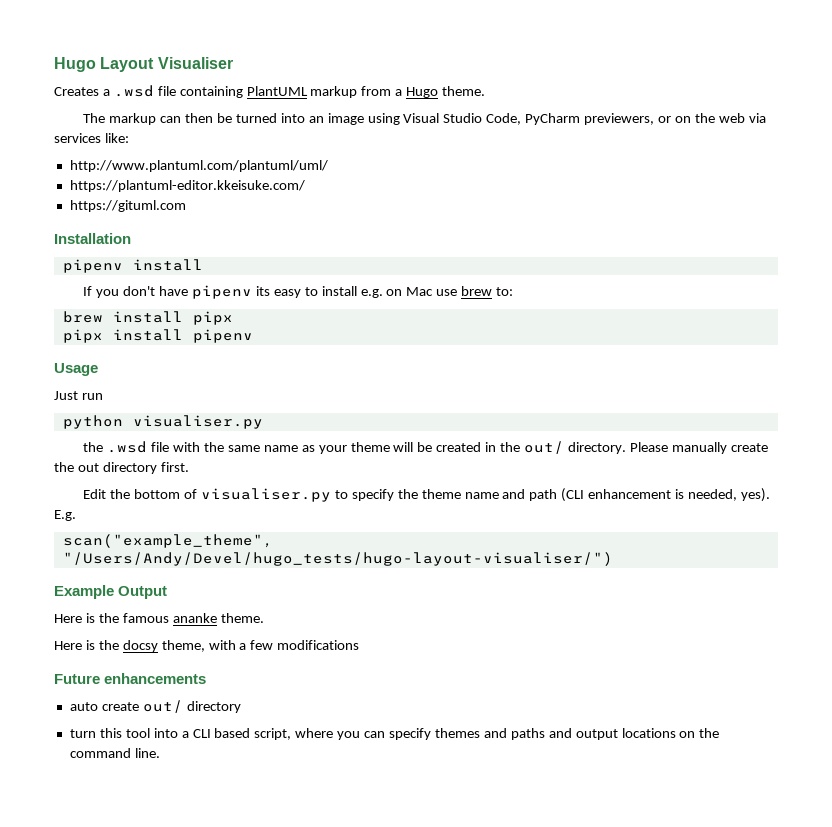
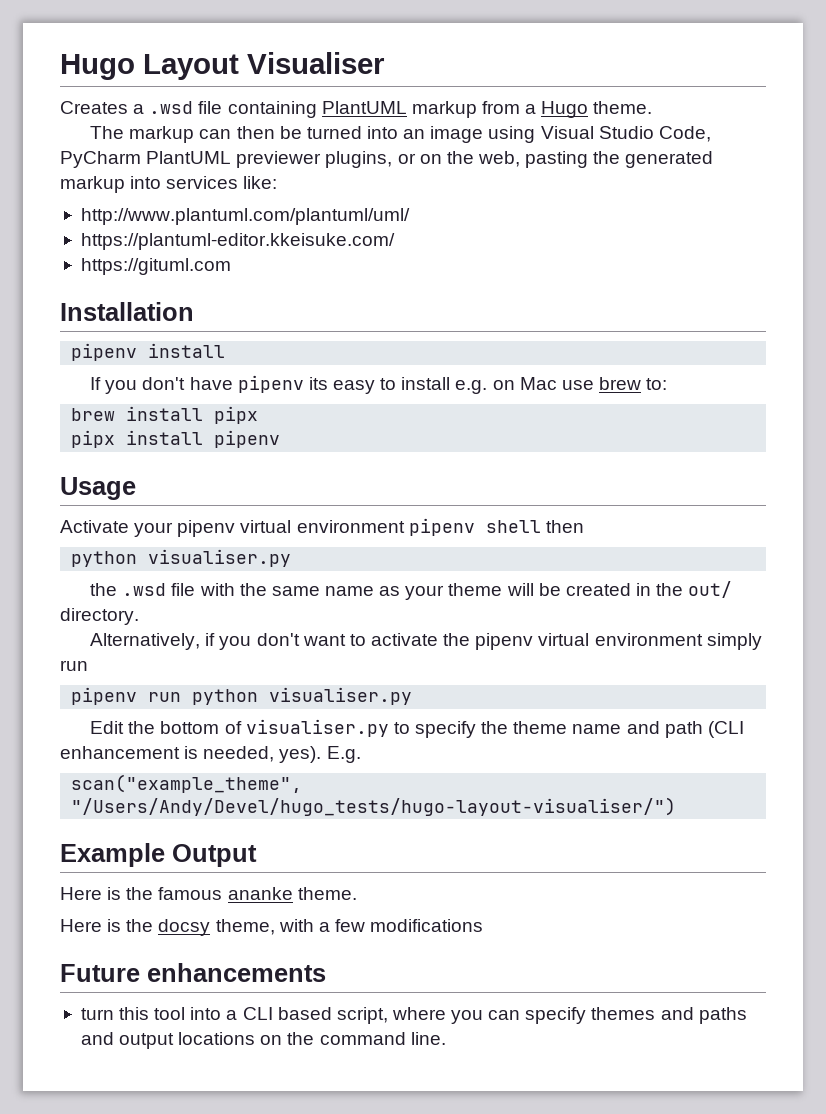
[584,113,766,125] previewers, or on the web via -> [146,151,714,168] [60,176,162,193] PlantUML previewer plugins, or on the web, pasting the generated markup into
[54,391,103,400] Just run -> [60,518,584,537] Activate your pipenv virtual environment pipenv shell then
[629,442,768,454] [54,462,189,474] Please manually create the out directory first. -> [90,633,762,650] [60,660,88,671] [71,687,413,705] // Alternatively, if you don't want to activate the pipenv virtual environment simply run // pipenv run python visualiser.py
[69,700,241,713] // auto create out/ directory -> (326, 972) none

